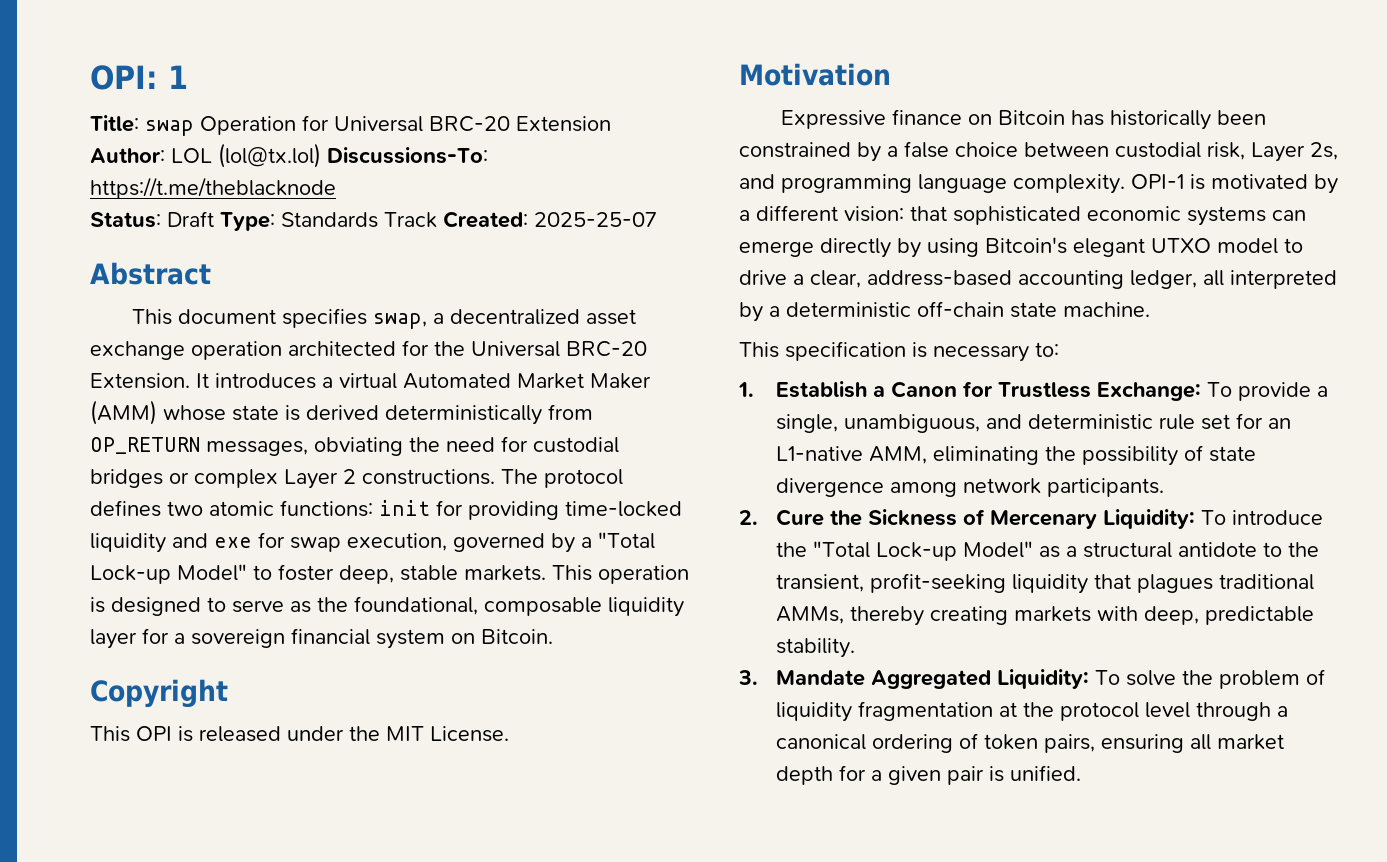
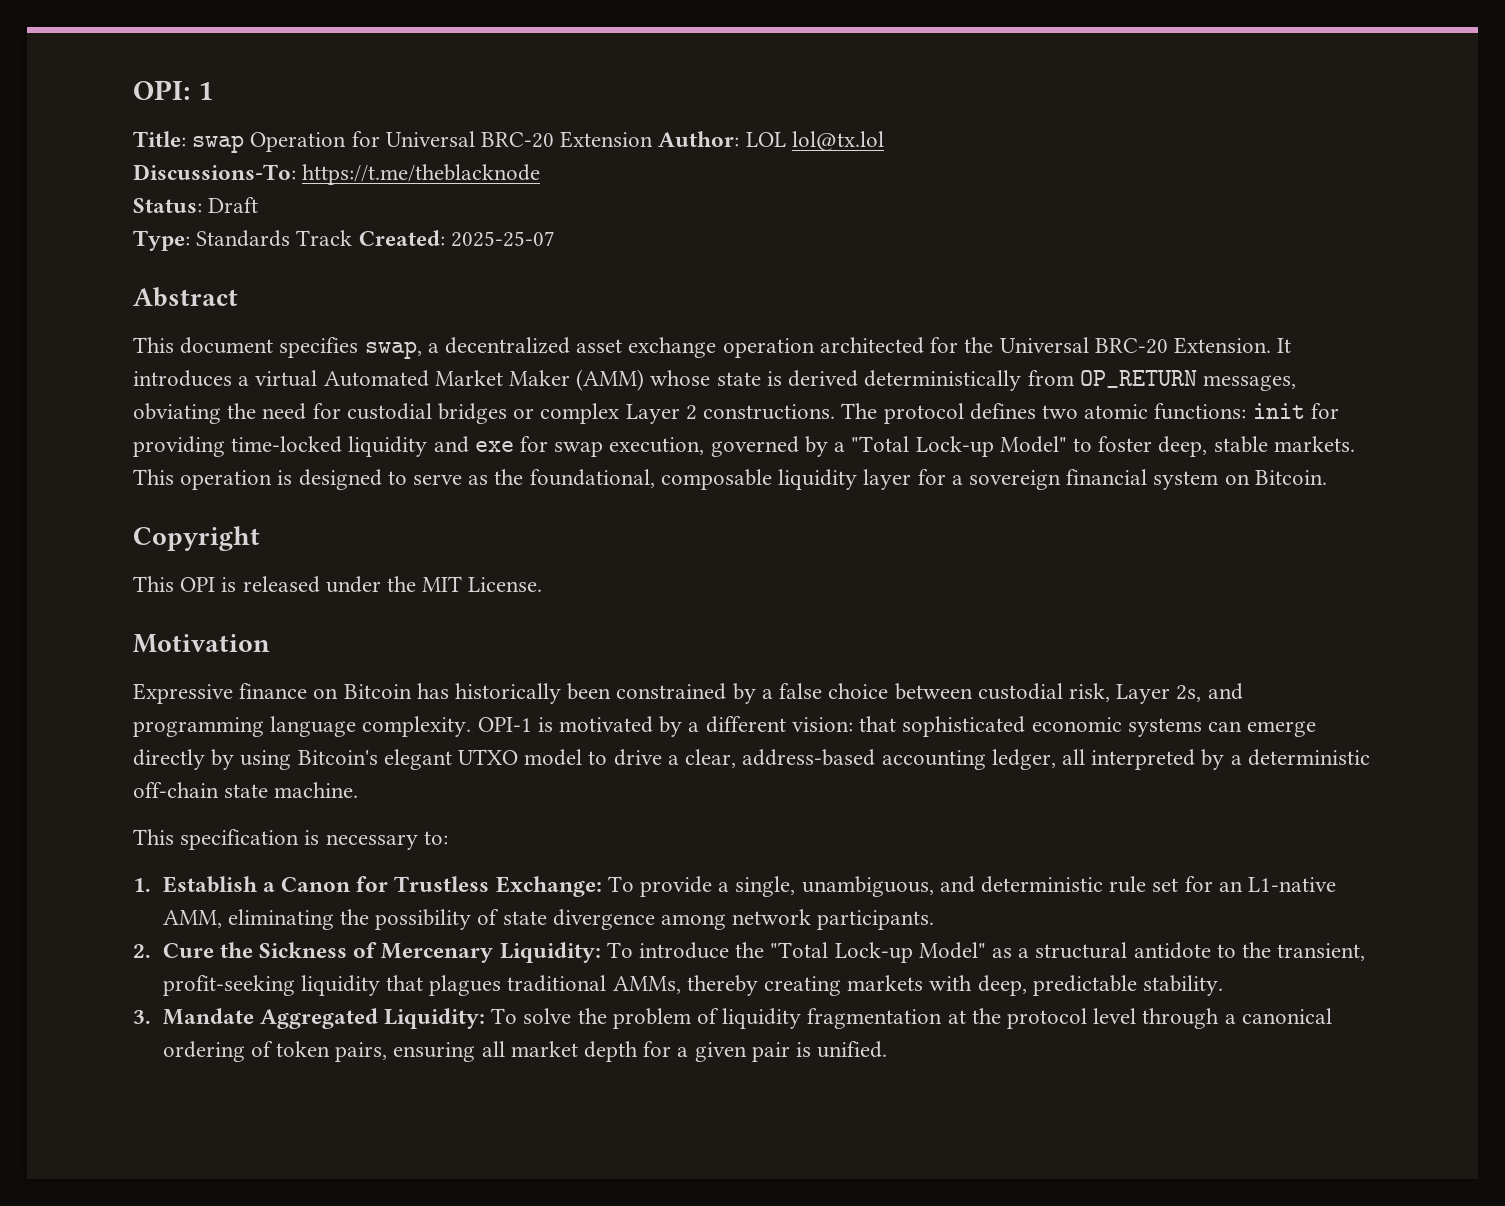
[218,143,321,168] (lol@tx.lol) -> [791,131,884,151] lol@tx.lol //
(214, 219) none -> (259, 205) //

